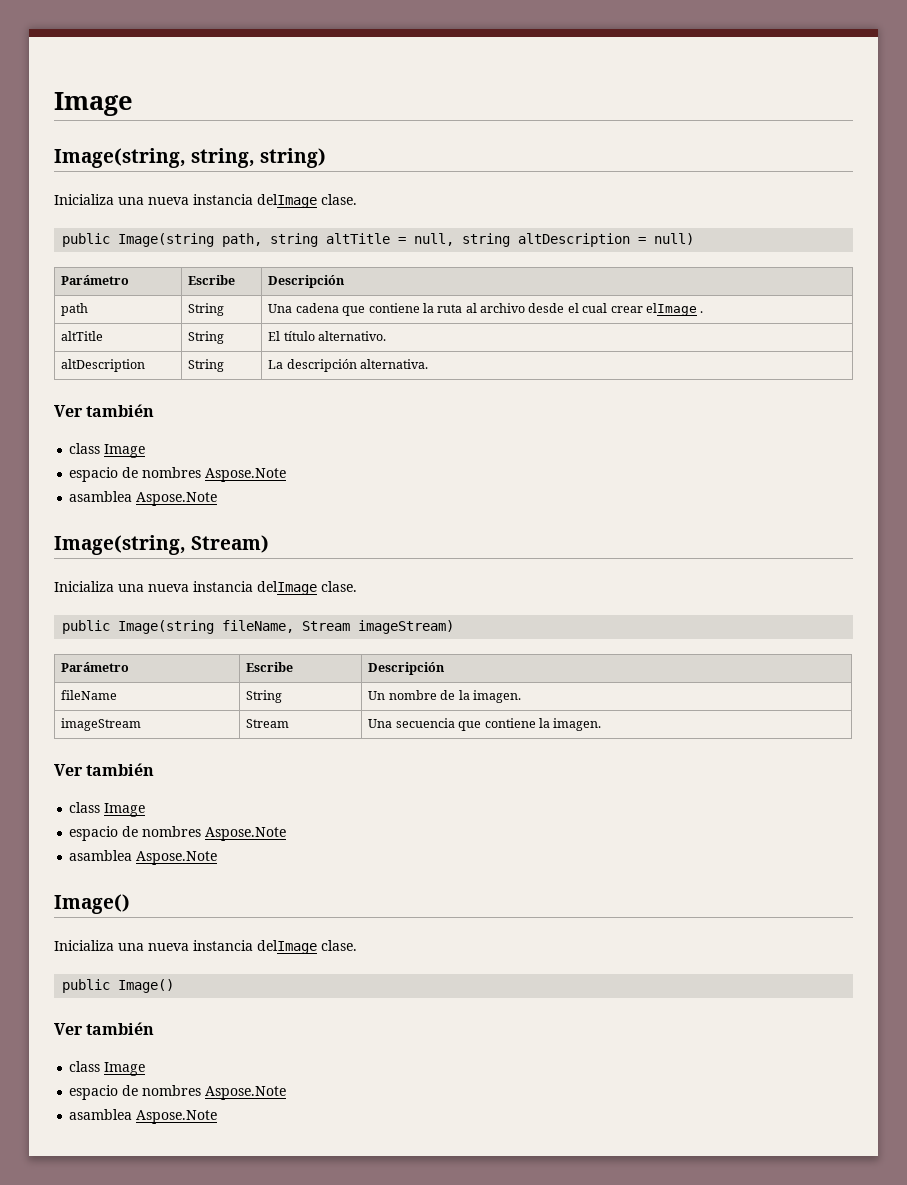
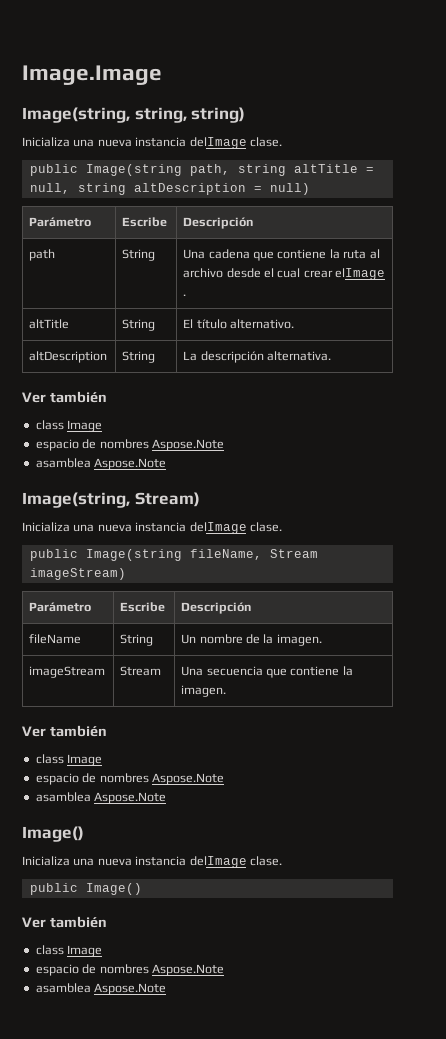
[54,92,133,116] Image -> [22,65,162,85] Image.Image

